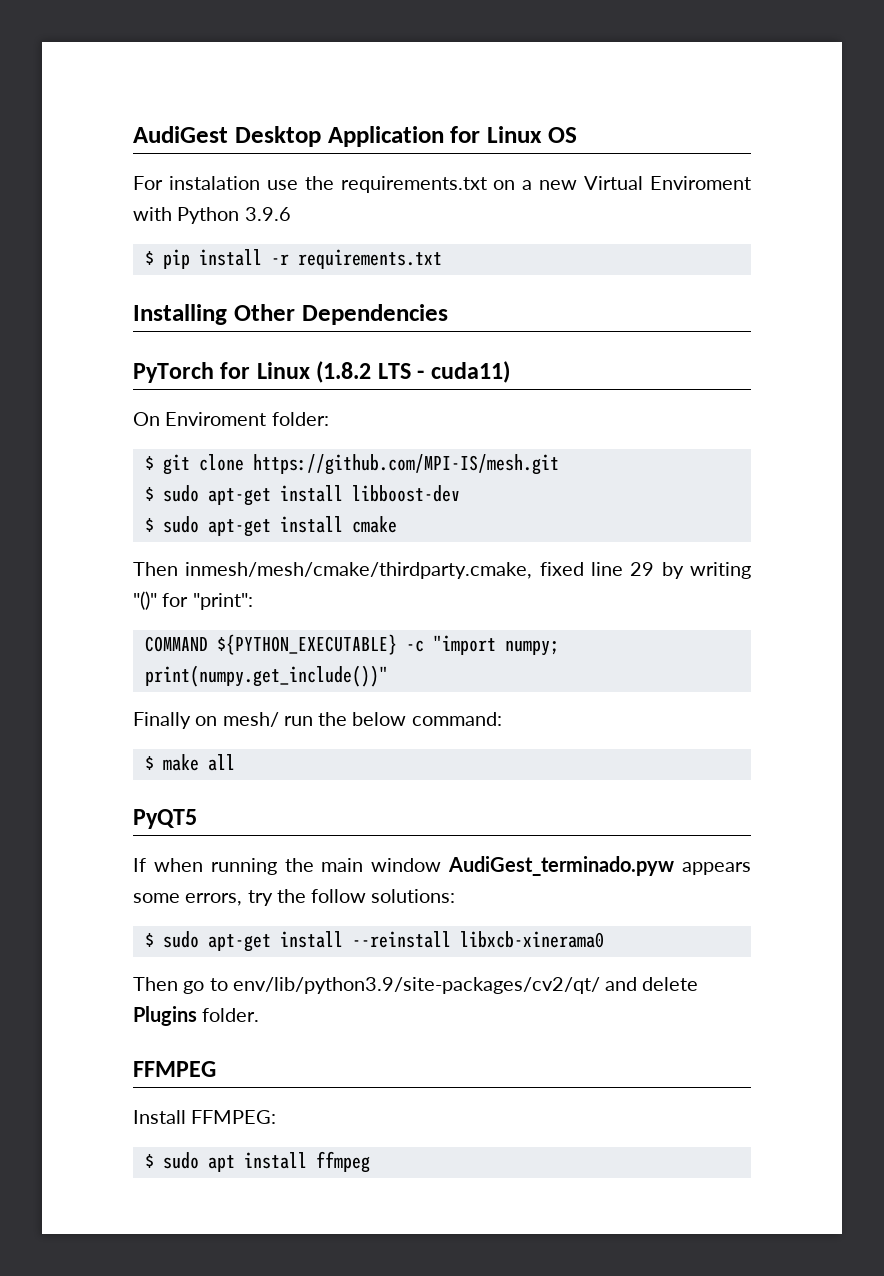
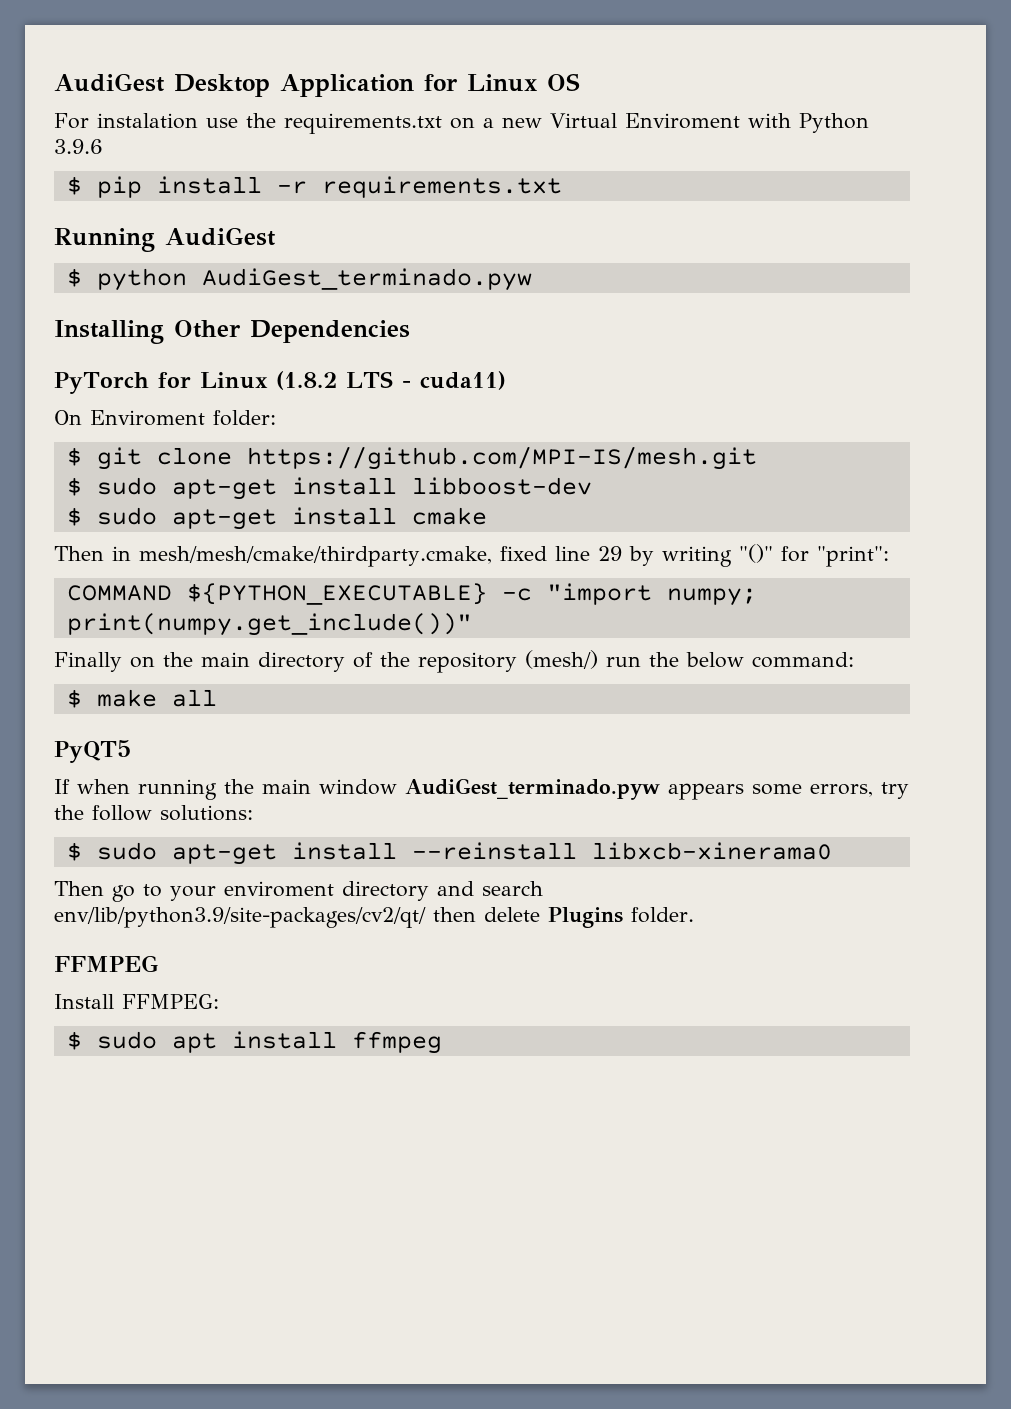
(442, 259) none -> [54,227,276,252] [66,268,532,291] // Running AudiGest // $ python AudiGest_terminado.pyw
[185,562,533,579] inmesh/mesh/cmake/thirdparty.cmake, -> [112,546,492,567] in mesh/mesh/cmake/thirdparty.cmake,
[222,712,279,727] mesh/ -> [163,650,598,673] the main directory of the repository (mesh/)
[232,977,638,994] env/lib/python3.9/site-packages/cv2/qt/ and -> [170,881,543,901] [54,907,476,928] your enviroment directory and search env/lib/python3.9/site-packages/cv2/qt/ then

